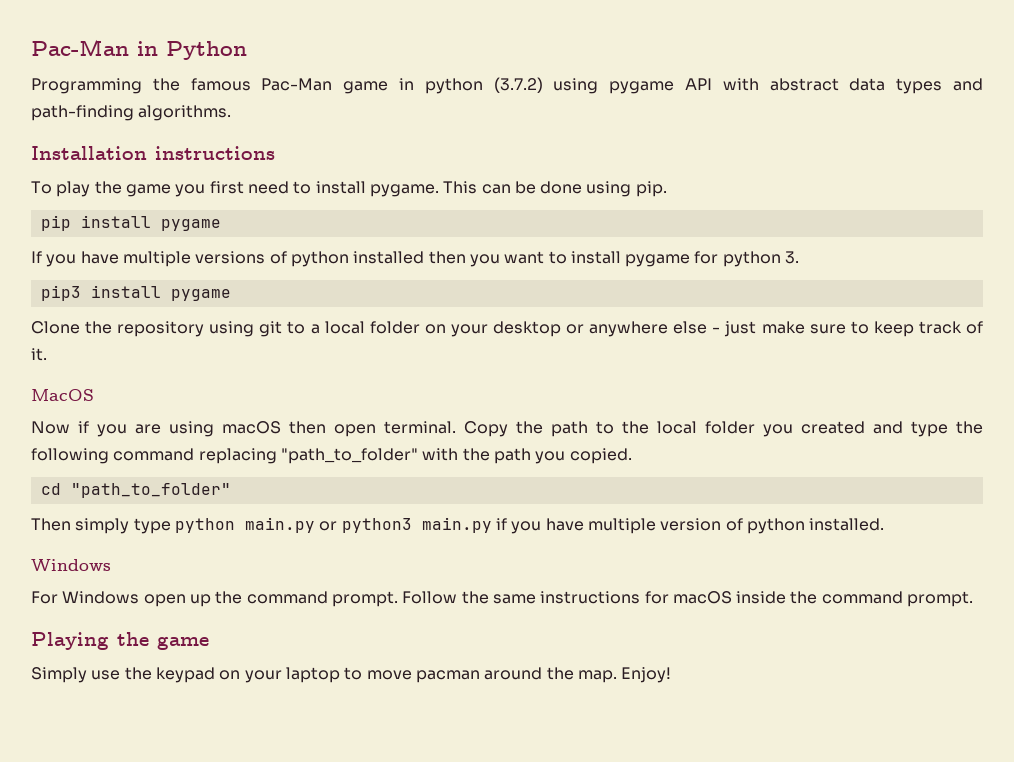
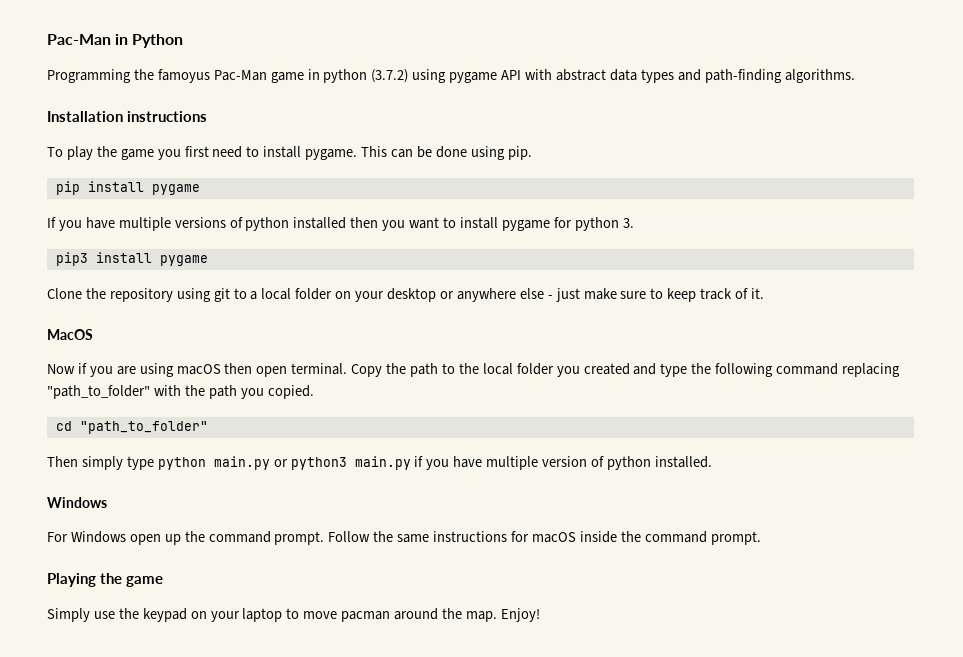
[190,78,251,91] famous -> [157,69,210,83] famoyus

